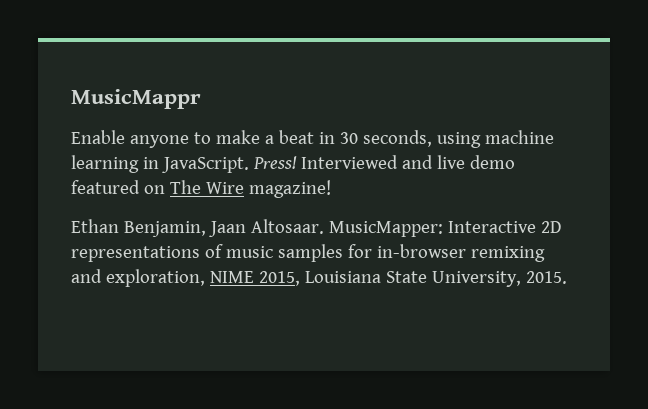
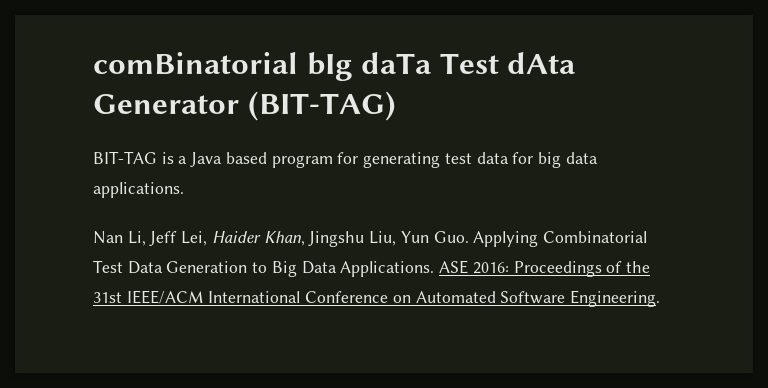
[71,89,201,109] [71,130,554,148] [71,155,515,173] [71,180,331,198] [71,219,562,237] [71,244,545,262] [71,269,567,287] MusicMappr // Enable anyone to make a beat in 30 seconds, using machine learning in JavaScript. Press! Interviewed and live demo featured on The Wire magazine! // Ethan Benjamin, Jaan Altosaar. MusicMapper: Interactive 2D representations of music samples for in-browser remixing and exploration, NIME 2015, Louisiana State University, 2015. -> [93,52,576,81] [93,91,396,121] [93,151,598,168] [93,182,184,198] [93,231,647,247] [93,260,650,277] [93,290,661,307] comBinatorial bIg daTa Test dAta Generator (BIT-TAG) // BIT-TAG is a Java based program for generating test data for big data applications. // Nan Li, Jeff Lei, Haider Khan, Jingshu Liu, Yun Guo. Applying Combinatorial Test Data Generation to Big Data Applications. ASE 2016: Proceedings of the 31st IEEE/ACM International Conference on Automated Software Engineering.

